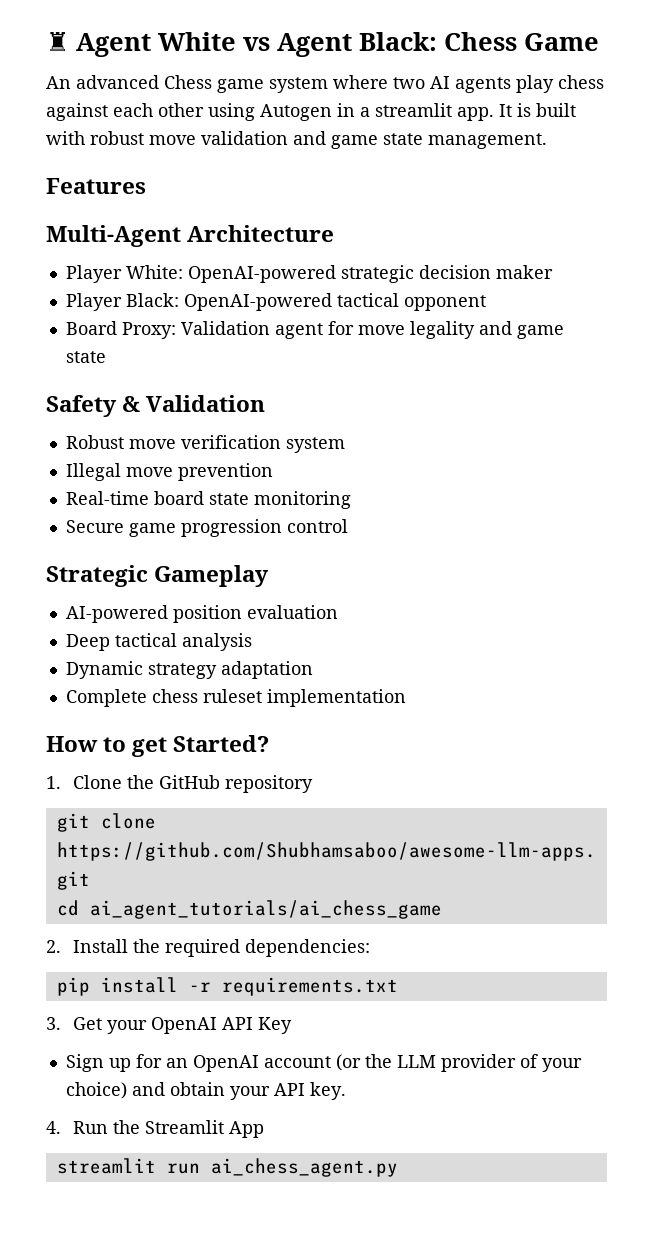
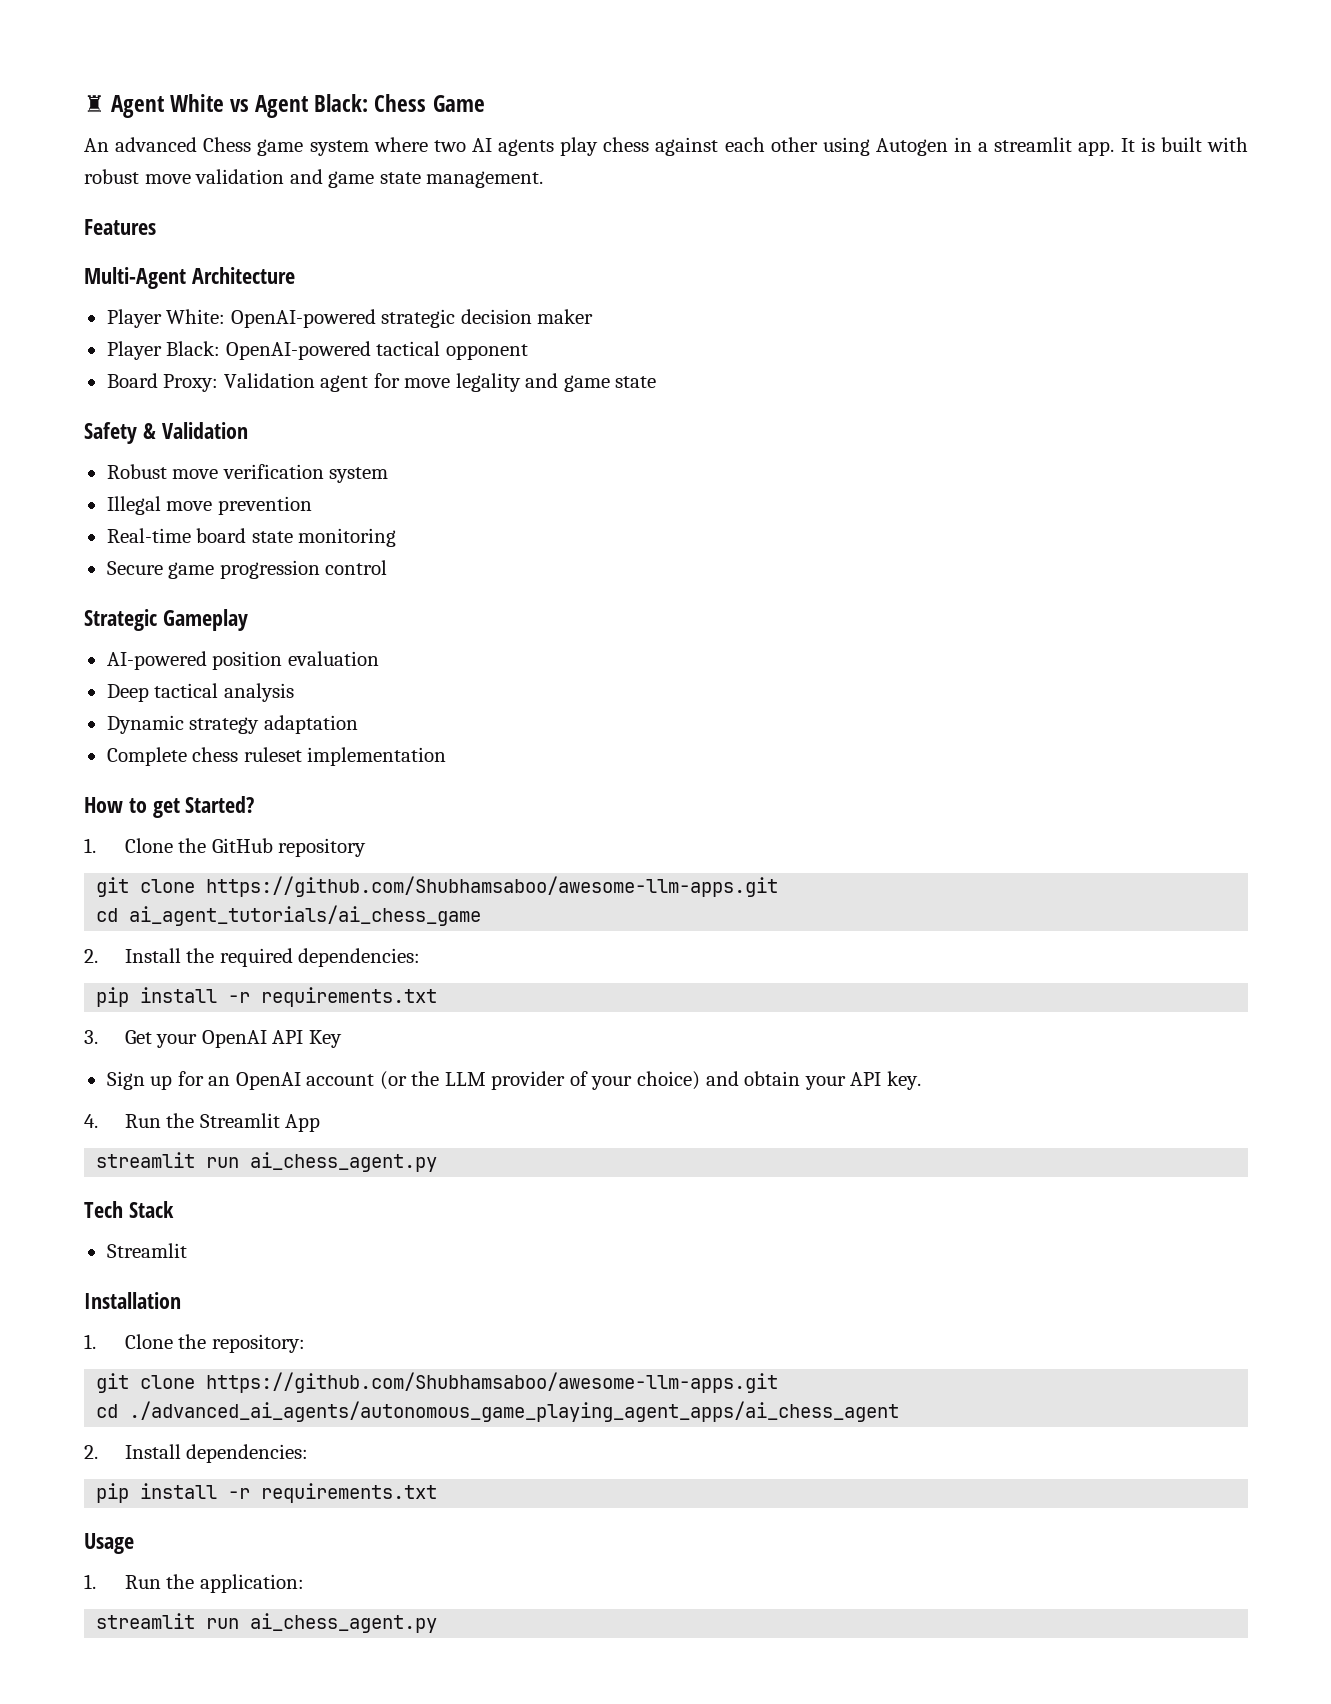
(398, 1167) none -> [84,1201,174,1218] [106,1243,187,1258] [84,1292,181,1309] [84,1334,305,1353] [96,1372,779,1393] [96,1401,900,1422] [84,1444,309,1463] [96,1483,438,1503] [84,1533,134,1554] [84,1574,304,1593] [96,1613,438,1633] // Tech Stack // Streamlit // Installation // 1. Clone the repository: // git clone https://github.com/Shubhamsaboo/awesome-llm-apps.git // cd ./advanced_ai_agents/autonomous_game_playing_agent_apps/ai_chess_agent // 2. Install dependencies: // pip install -r requirements.txt // Usage // 1. Run the application: // streamlit run ai_chess_agent.py

